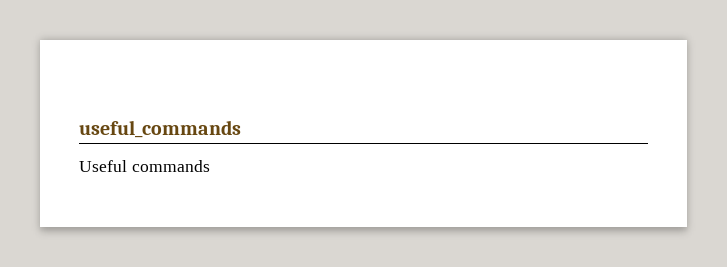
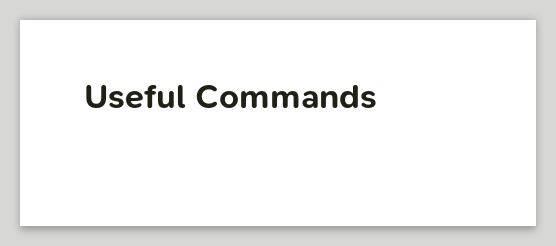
[79,120,241,138] [79,160,210,172] useful_commands // Useful commands -> [84,84,378,109] Useful Commands

